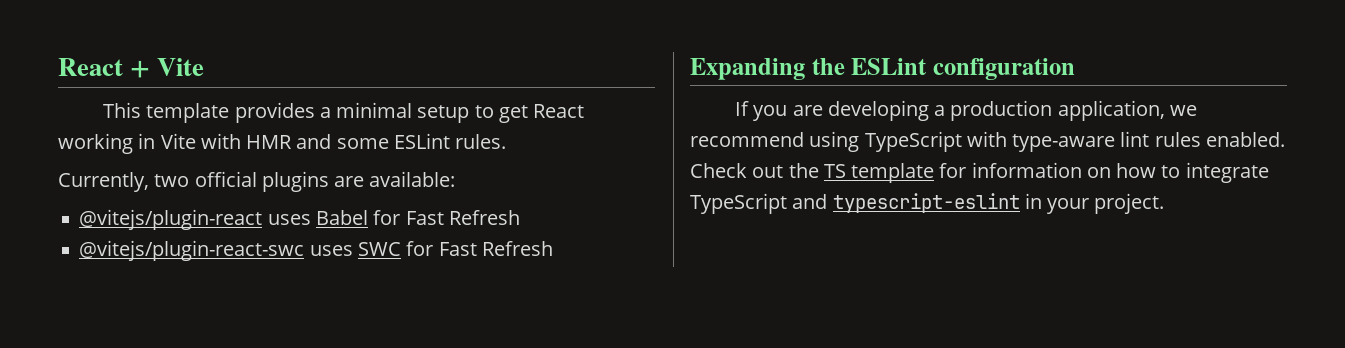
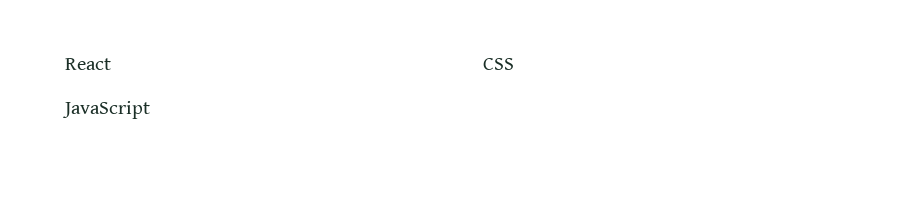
[58,58,205,78] [103,102,585,123] [58,133,507,154] [58,171,456,192] [79,209,520,230] [79,240,553,261] [690,58,1075,80] [735,100,1197,121] [690,131,1285,152] [690,162,1269,183] [690,193,1165,214] React + Vite // This template provides a minimal setup to get React working in Vite with HMR and some ESLint rules. // Currently, two official plugins are available: // @vitejs/plugin-react uses Babel for Fast Refresh // @vitejs/plugin-react-swc uses SWC for Fast Refresh // Expanding the ESLint configuration // If you are developing a production application, we recommend using TypeScript with type-aware lint rules enabled. Check out the TS template for information on how to integrate TypeScript and typescript-eslint in your project. -> [65,58,111,70] [62,101,150,119] [483,58,514,70] React // JavaScript // CSS

